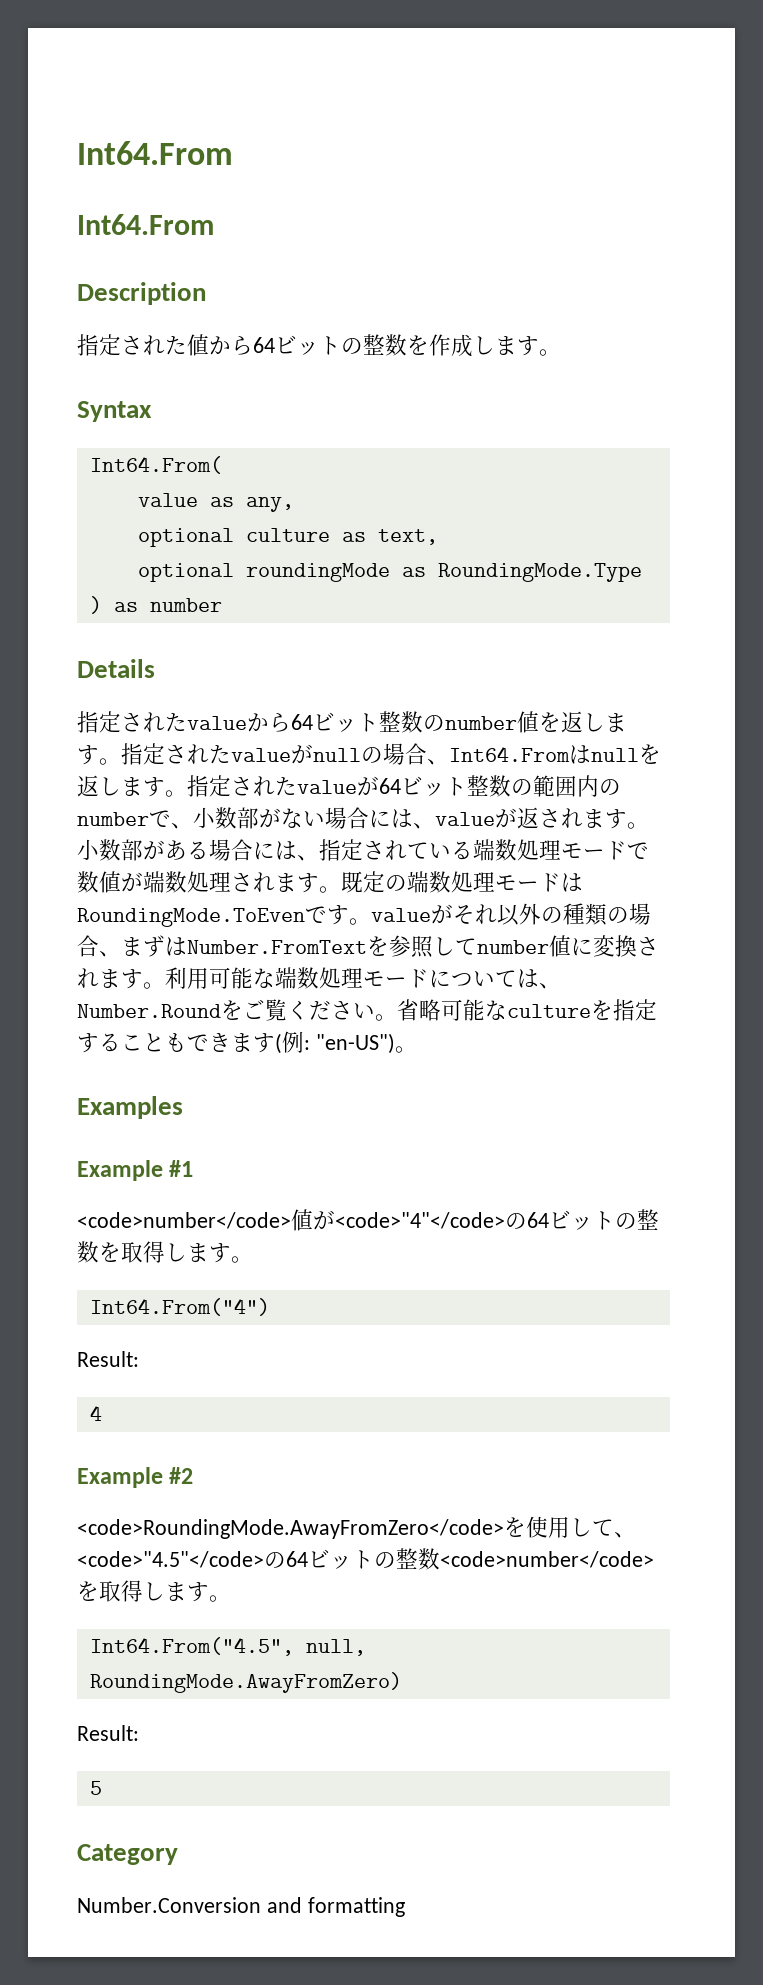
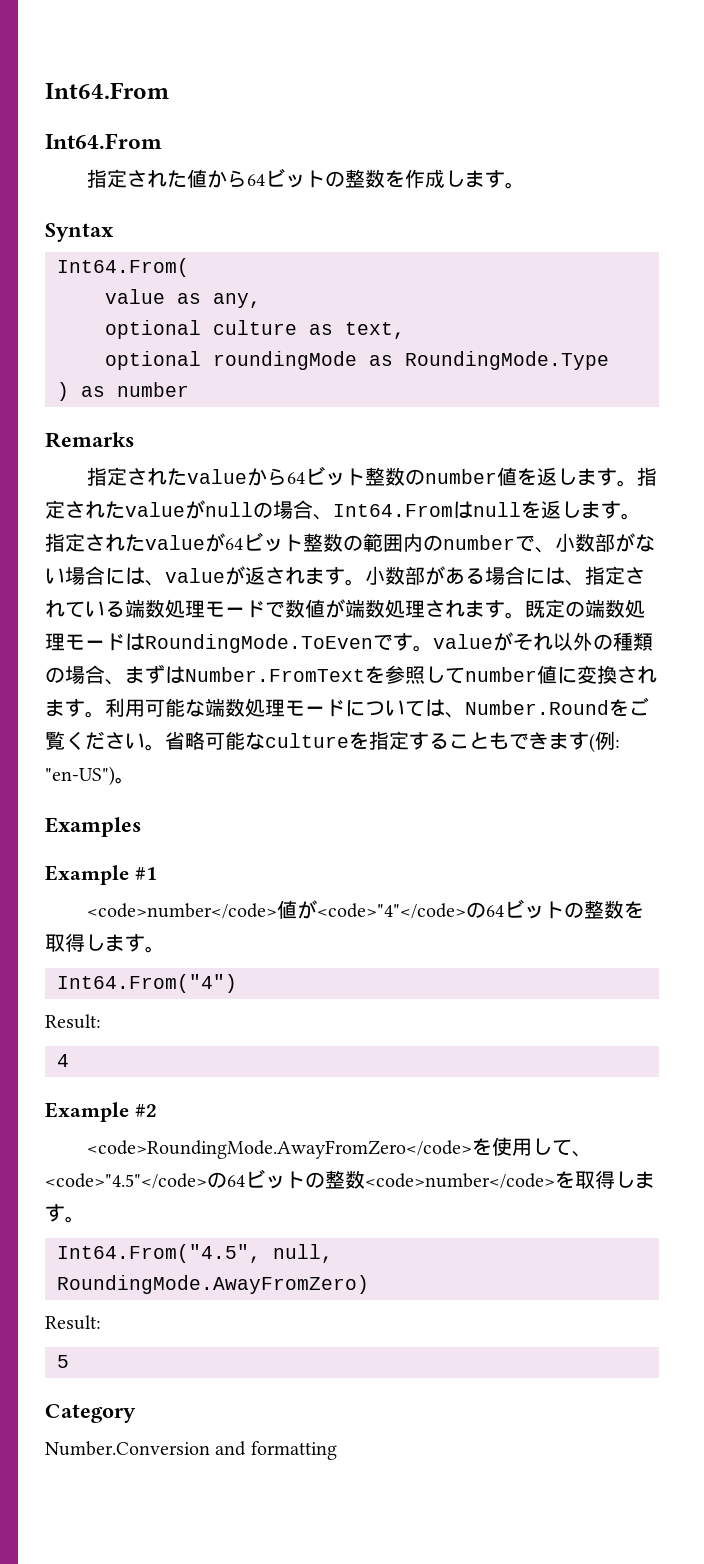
[77,282,206,305] // Description -> (162, 141) none
[77,659,155,678] Details -> [45,432,134,448] Remarks

